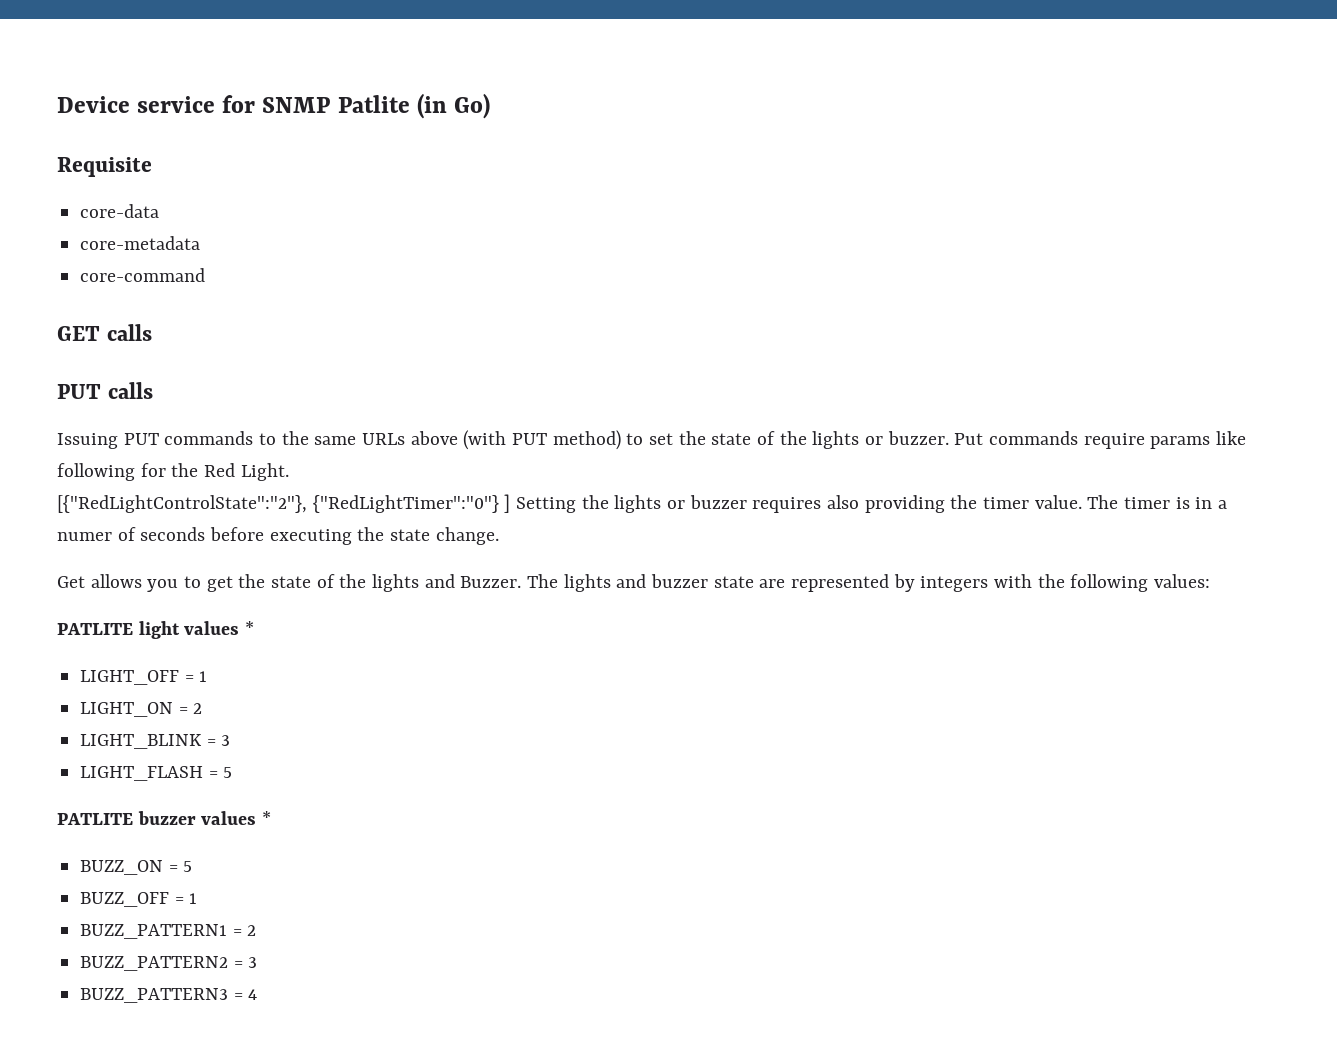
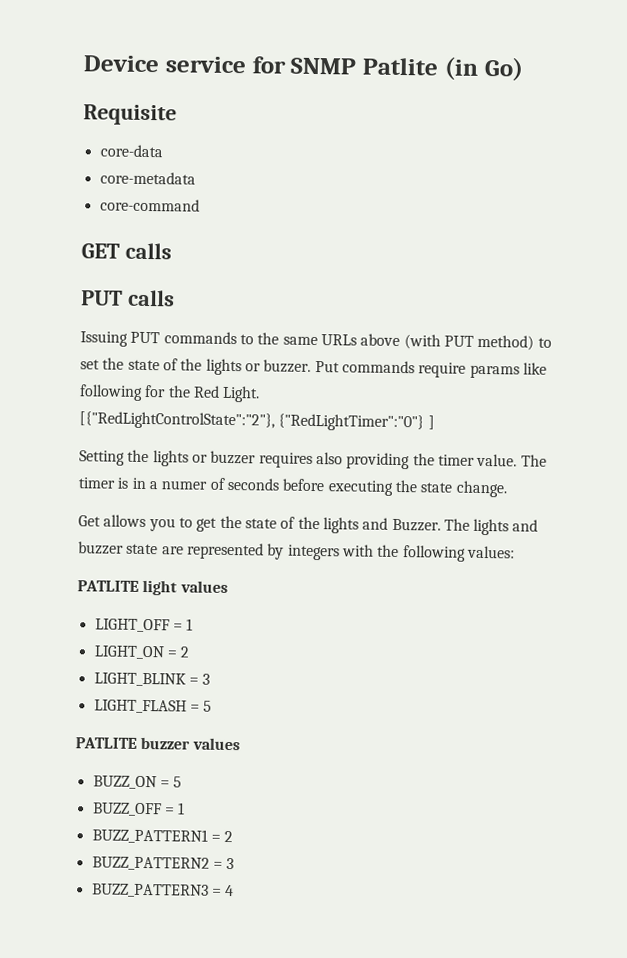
(511, 503) none -> (435, 422) //
[245,621,255,635] * -> (228, 586) none
[262,811,272,825] * -> (240, 744) none

